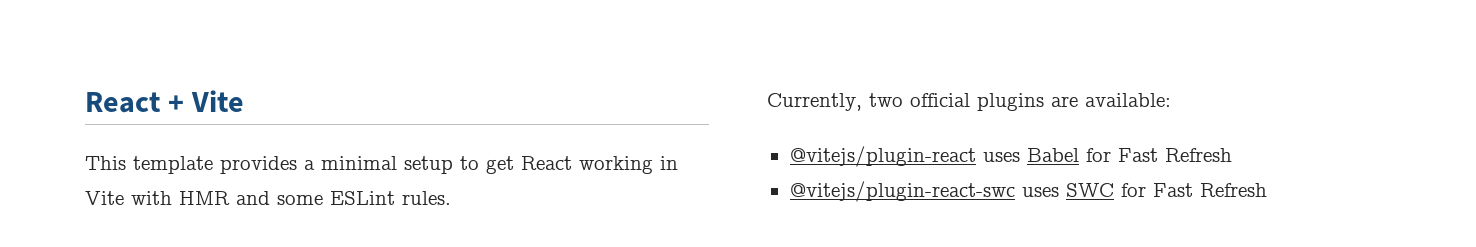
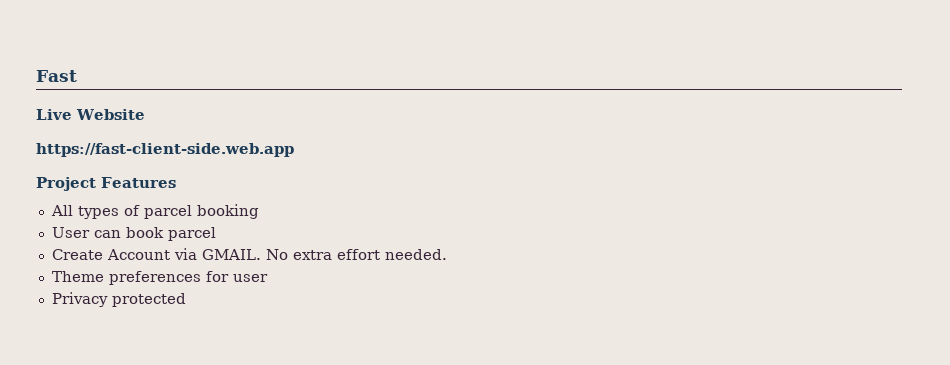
[85,90,245,113] [85,156,678,174] [85,191,451,205] [767,93,1171,111] [789,146,1232,167] [789,181,1267,202] React + Vite // This template provides a minimal setup to get React working in Vite with HMR and some ESLint rules. // Currently, two official plugins are available: // @vitejs/plugin-react uses Babel for Fast Refresh // @vitejs/plugin-react-swc uses SWC for Fast Refresh -> [36,70,77,82] [36,109,145,120] [36,143,294,157] [36,177,176,191] [50,204,259,219] [51,227,216,241] [51,248,447,260] [51,271,268,285] [51,292,186,307] Fast // Live Website // https://fast-client-side.web.app // Project Features // All types of parcel booking // User can book parcel // Create Account via GMAIL. No extra effort needed. // Theme preferences for user // Privacy protected

